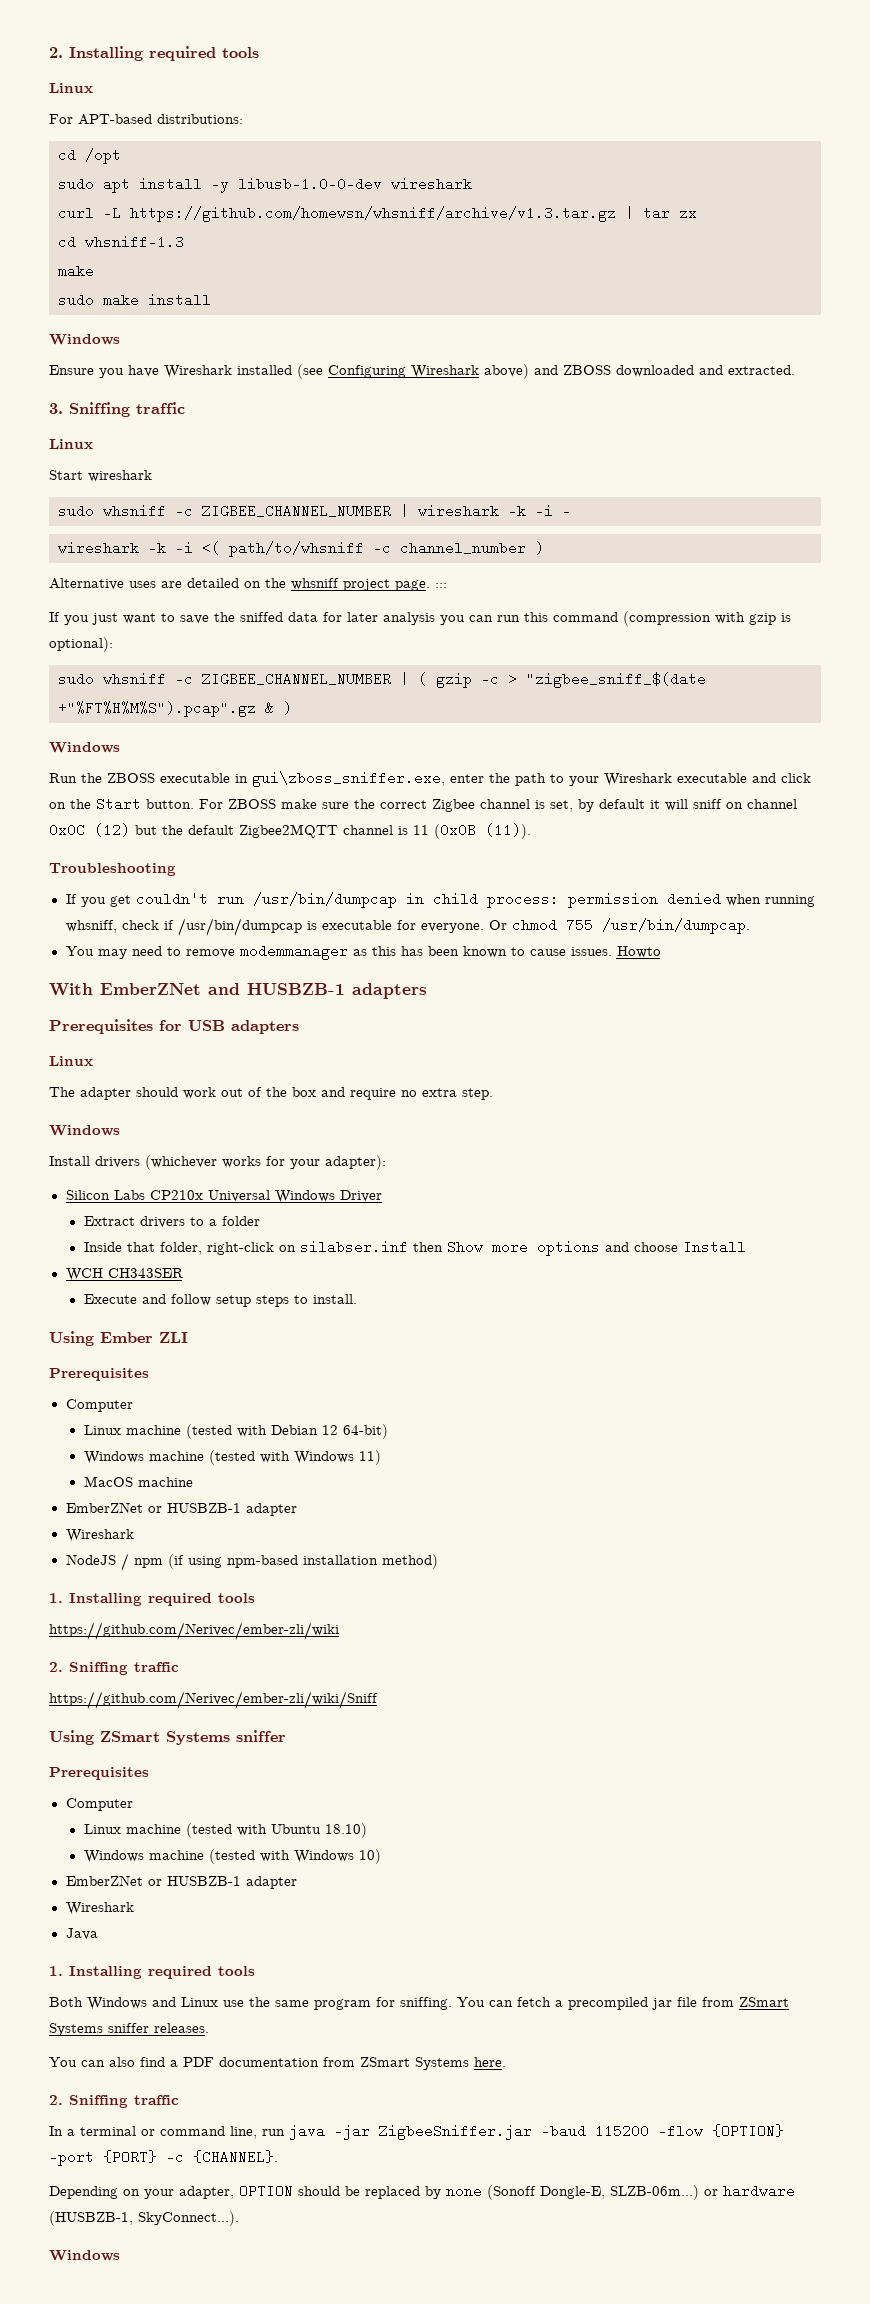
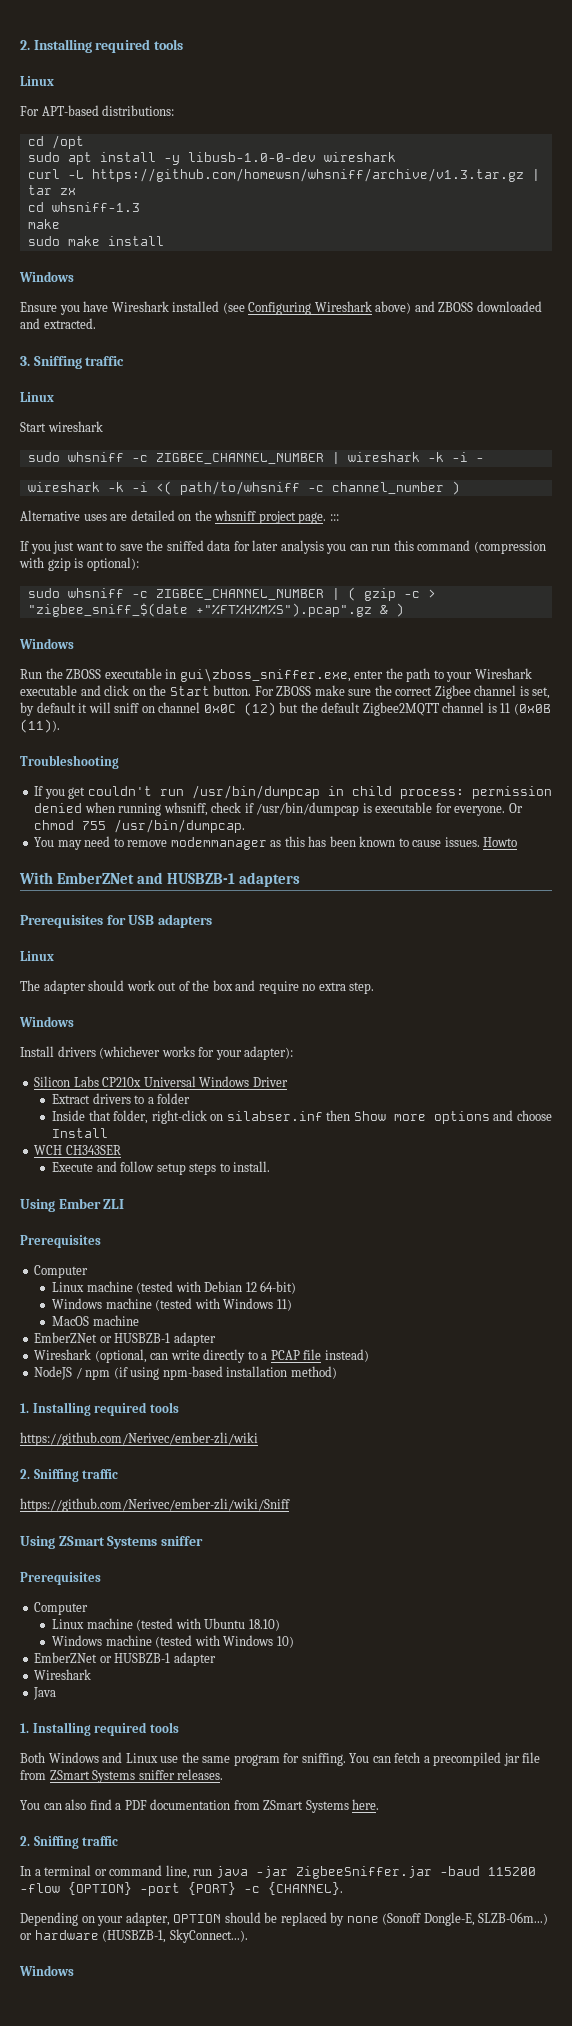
(134, 1535) none -> [94,1349,369,1363] (optional, can write directly to a PCAP file instead)

